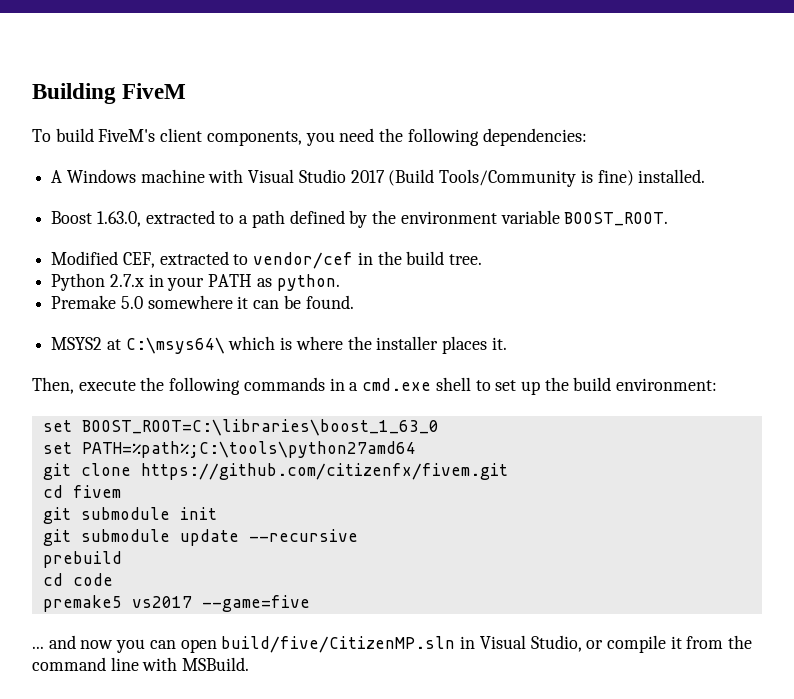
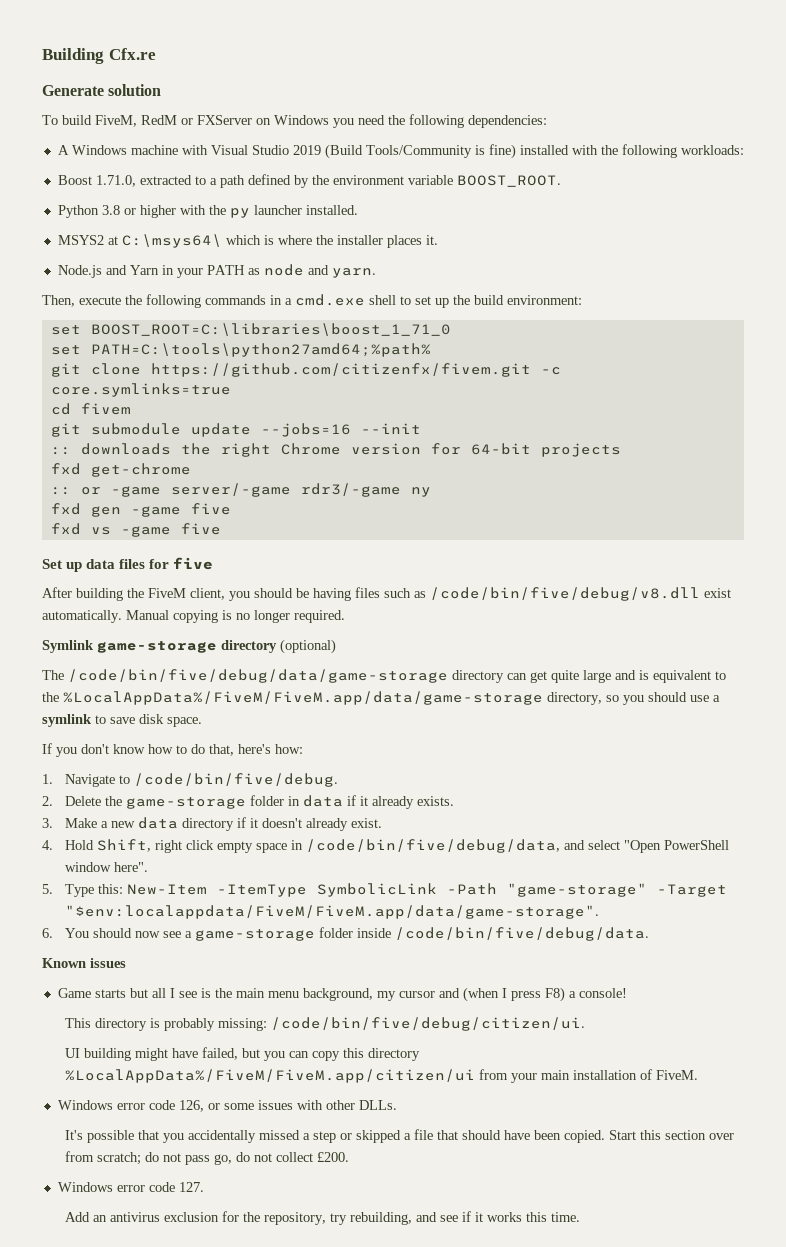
[122,83,187,99] FiveM -> [108,48,156,60] [42,84,162,96] Cfx.re // Generate solution
[98,128,302,146] FiveM's client components, -> [95,115,329,127] FiveM, RedM or FXServer on Windows
[350,170,385,183] 2017 -> [292,145,321,155] 2019
[638,169,706,183] installed. -> [519,144,744,158] installed with the following workloads:
[96,211,141,227] 1.63.0, -> [95,175,136,187] 1.71.0,
[51,251,483,269] [51,273,340,291] [51,295,354,309] Modified CEF, extracted to vendor/cef in the build tree. // Python 2.7.x in your PATH as python. // Premake 5.0 somewhere it can be found. -> [57,205,358,218] Python 3.8 or higher with the py launcher installed.
(507, 343) none -> [57,264,376,278] // Node.js and Yarn in your PATH as node and yarn.
[81,419,439,436] [42,441,416,458] BOOST_ROOT=C:\libraries\boost_1_63_0 // set PATH=%path%;C:\tools\python27amd64 -> [90,323,451,336] [50,343,431,357] BOOST_ROOT=C:\libraries\boost_1_71_0 // set PATH=C:\tools\python27amd64;%path%
(508, 471) none -> [540,367,561,375] [50,383,231,397] -c core.symlinks=true
[179,507,217,520] [42,529,358,546] [42,551,122,568] [42,573,113,586] [42,595,310,612] [32,635,753,653] [32,657,250,671] init // git submodule update --recursive // prebuild // cd code // premake5 vs2017 --game=five // ... and now you can open build/five/CitizenMP.sln in Visual Studio, or compile it from the command line with MSBuild. -> [190,423,421,437] [50,443,621,457] [50,463,191,477] [50,483,431,497] [50,503,231,517] [50,523,221,537] [42,557,214,572] [42,587,731,601] [42,610,345,623] [42,639,336,654] [42,669,726,683] [42,691,720,705] [42,714,202,727] [42,743,303,757] [42,773,339,787] [42,795,455,809] [42,817,383,831] [42,839,730,853] [65,862,149,872] [42,883,728,897] [65,905,600,919] [42,927,650,941] [42,958,126,968] [57,987,627,1002] [65,1017,586,1031] [65,1047,421,1061] [65,1069,699,1083] [57,1100,397,1112] [65,1129,735,1143] [65,1151,350,1165] [57,1182,204,1192] [65,1211,581,1225] update --jobs=16 --init // :: downloads the right Chrome version for 64-bit projects // fxd get-chrome // :: or -game server/-game rdr3/-game ny // fxd gen -game five // fxd vs -game five // Set up data files for five // After building the FiveM client, you should be having files such as /code/bin/five/debug/v8.dll exist automatically. Manual copying is no longer required. // Symlink game-storage directory (optional) // The /code/bin/five/debug/data/game-storage directory can get quite large and is equivalent to the %LocalAppData%/FiveM/FiveM.app/data/game-storage directory, so you should use a symlink to save disk space. // If you don't know how to do that, here's how: // 1. Navigate to /code/bin/five/debug. // 2. Delete the game-storage folder in data if it already exists. // 3. Make a new data directory if it doesn't already exist. // 4. Hold Shift, right click empty space in /code/bin/five/debug/data, and select "Open PowerShell window here". // 5. Type this: New-Item -ItemType SymbolicLink -Path "game-storage" -Target "$env:localappdata/FiveM/FiveM.app/data/game-storage". // 6. You should now see a game-storage folder inside /code/bin/five/debug/data. // Known issues // Game starts but all I see is the main menu background, my cursor and (when I press F8) a console! // This directory is probably missing: /code/bin/five/debug/citizen/ui. // UI building might have failed, but you can copy this directory %LocalAppData%/FiveM/FiveM.app/citizen/ui from your main installation of FiveM. // Windows error code 126, or some issues with other DLLs. // It's possible that you accidentally missed a step or skipped a file that should have been copied. Start this section over from scratch; do not pass go, do not collect £200. // Windows error code 127. // Add an antivirus exclusion for the repository, try rebuilding, and see if it works this time.

